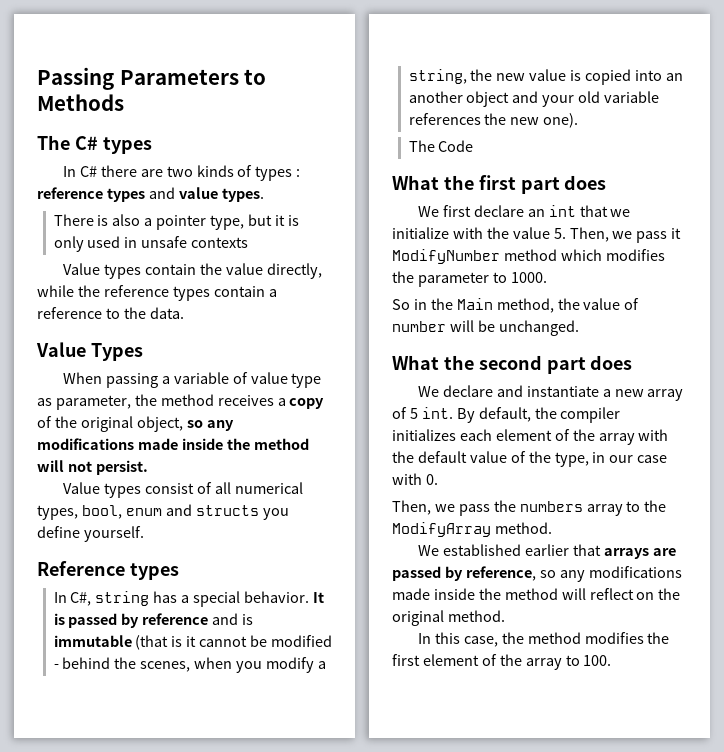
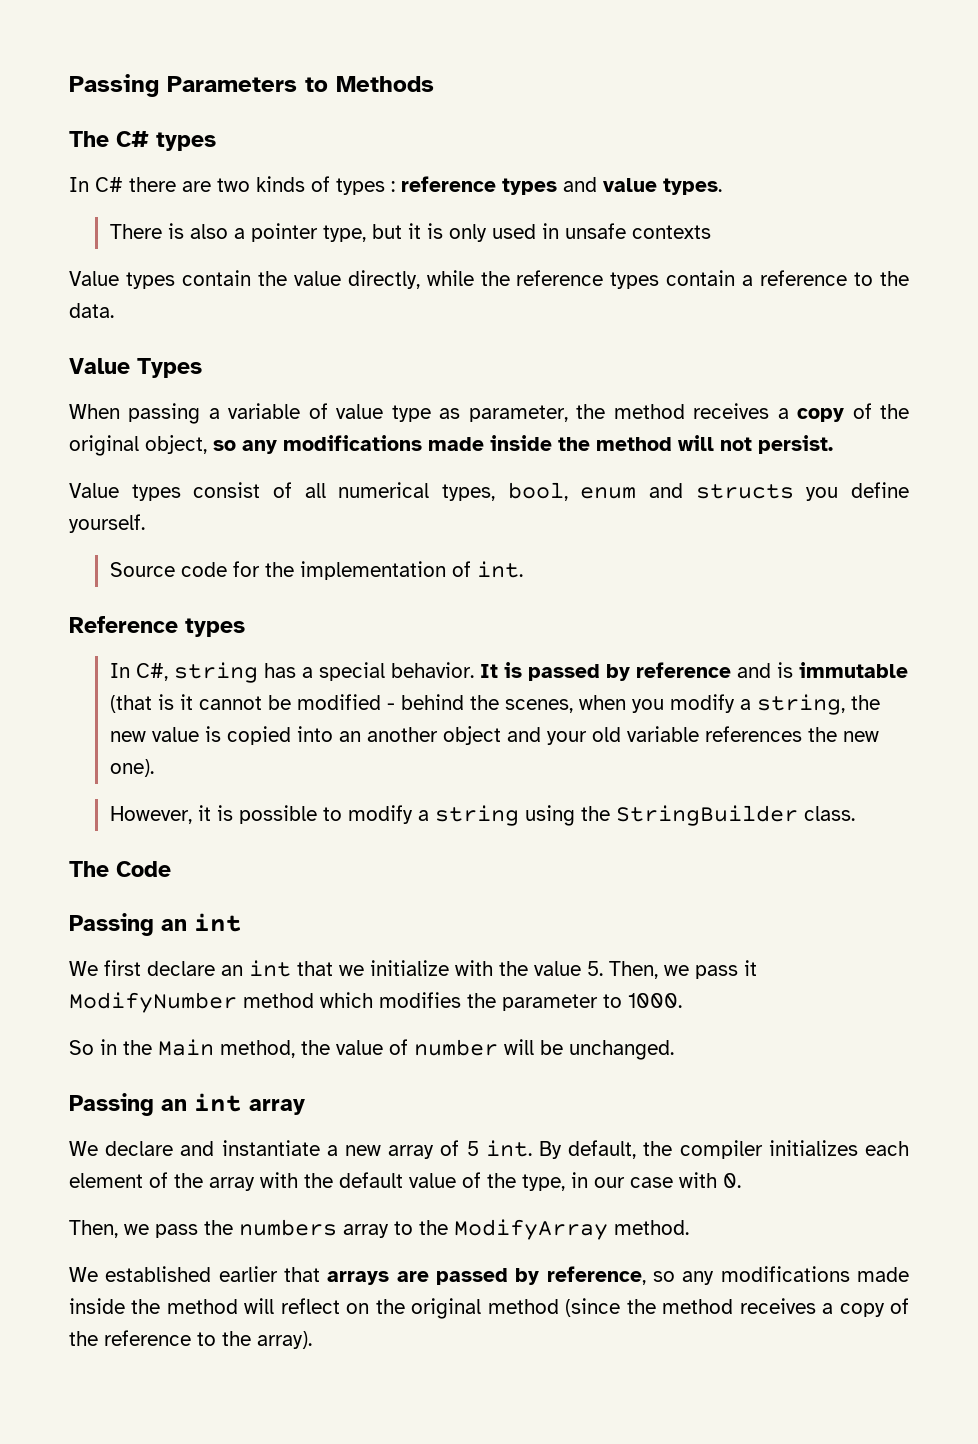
(144, 534) none -> [109,561,523,580] // Source code for the implementation of int.
[408,140,474,152] [392,175,607,194] The Code // What the first part does -> [109,805,855,826] [69,861,171,877] [69,913,242,936] However, it is possible to modify a string using the StringBuilder class. // The Code // Passing an int
[392,355,633,374] What the second part does -> [69,1093,305,1116] Passing an int array
[447,610,505,622] [417,632,670,647] [392,654,612,670] method. // In this case, the method modifies the first element of the array to 100. -> [487,1298,909,1317] [69,1330,312,1349] method (since the method receives a copy of the reference to the array).

